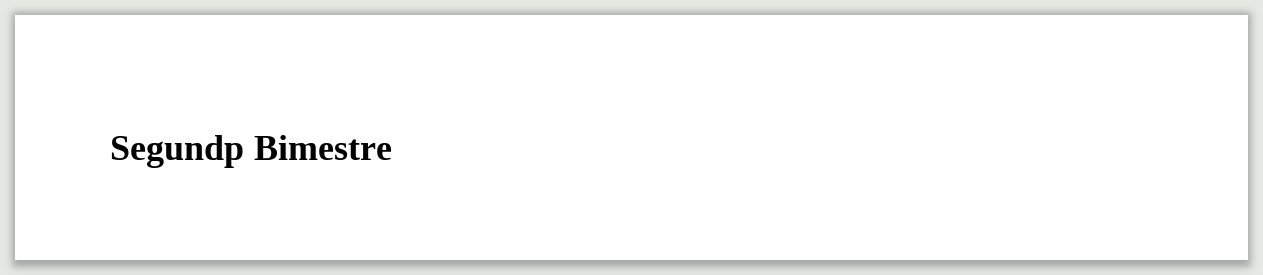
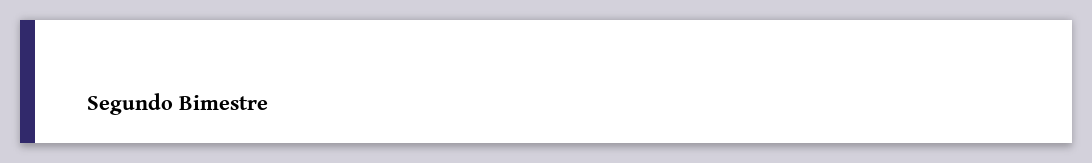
[110,135,244,168] Segundp -> [87,93,173,115] Segundo

